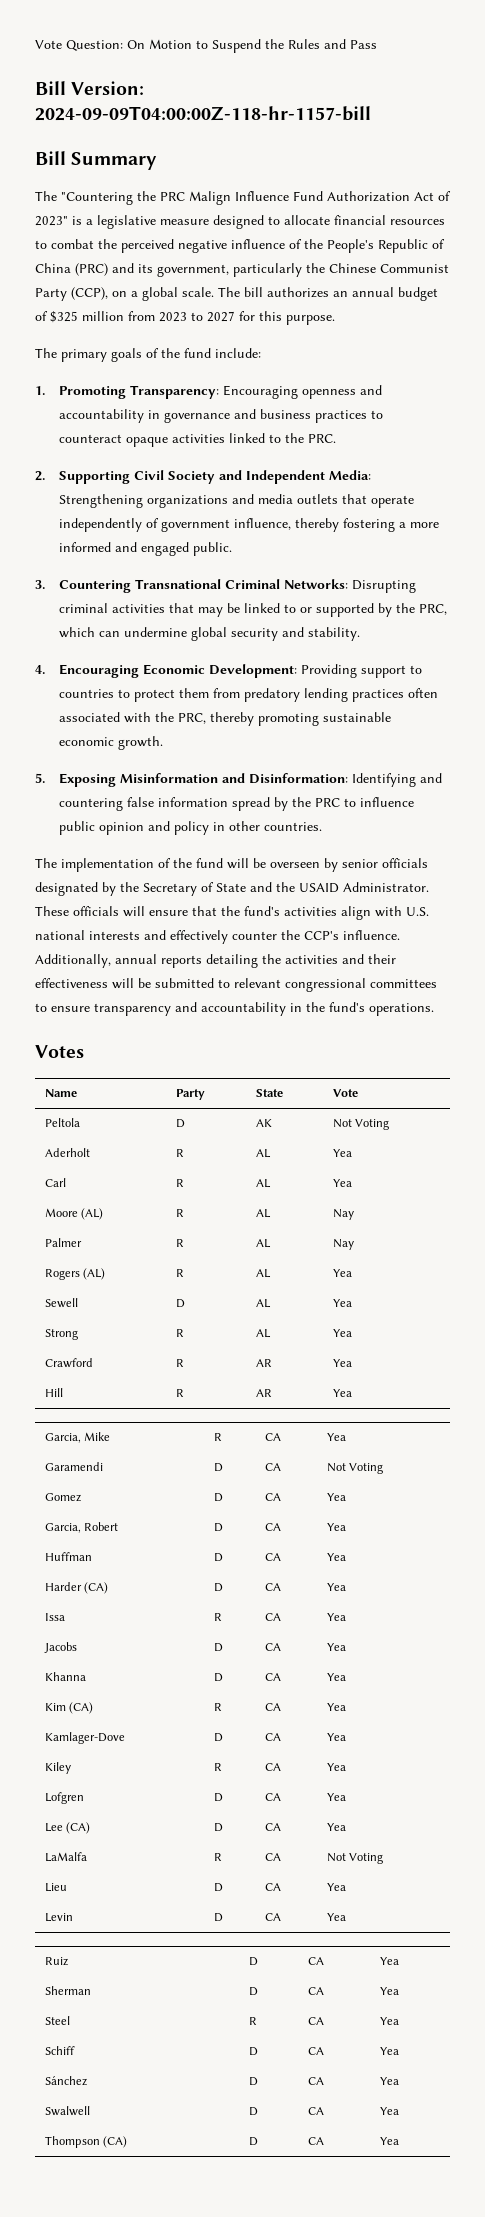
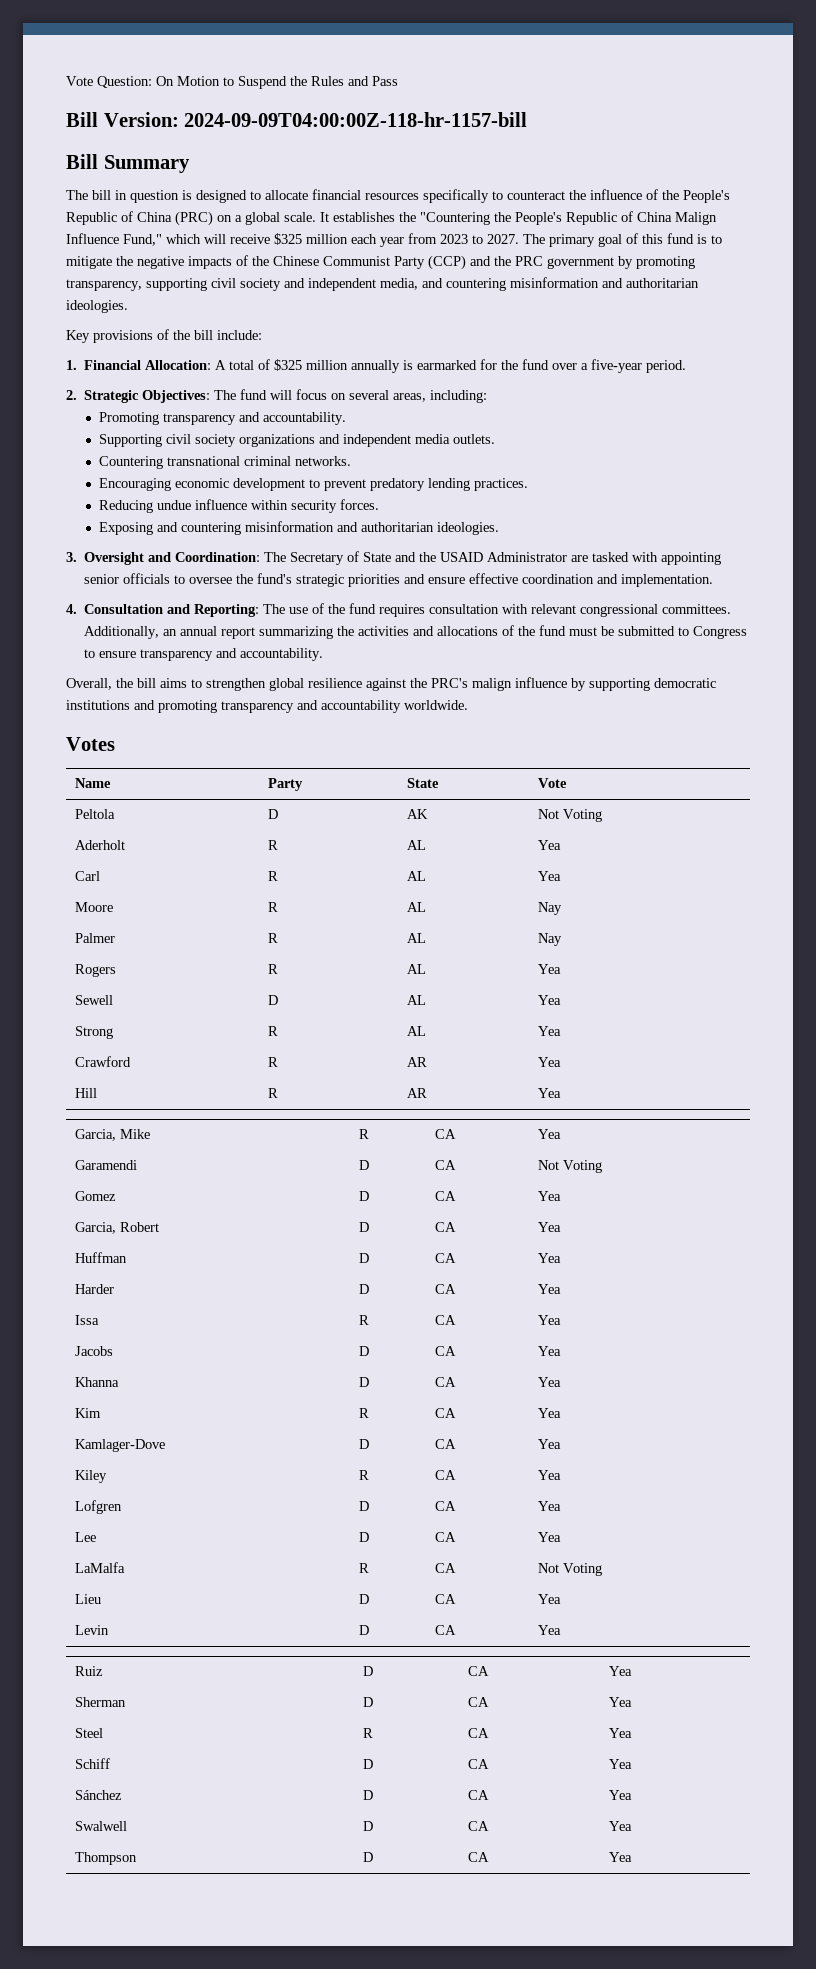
[61,191,451,205] [35,215,209,229] "Countering the PRC Malign Influence Fund Authorization Act of 2023" is a legislative measure -> [92,190,192,203] bill in question is
[35,239,227,253] to combat the perceived negative -> [423,189,586,203] specifically to counteract the
[112,263,449,277] [35,287,438,301] [35,311,335,325] [35,348,261,362] [35,385,383,399] [59,409,384,423] [59,433,337,447] [35,470,372,484] [59,494,415,508] [59,518,440,532] [59,542,233,556] [35,579,417,593] [59,603,448,617] [59,627,361,641] [35,664,423,678] [59,688,439,702] [59,712,392,726] [59,736,164,750] [35,773,443,787] [59,797,415,811] [59,821,323,835] [35,858,428,872] [35,882,139,896] and its government, particularly the Chinese Communist Party (CCP), on a global scale. The bill authorizes an annual budget of $325 million from 2023 to 2027 for this purpose. // The primary goals of the fund include: // 1. Promoting Transparency: Encouraging openness and accountability in governance and business practices to counteract opaque activities linked to the PRC. // 2. Supporting Civil Society and Independent Media: Strengthening organizations and media outlets that operate independently of government influence, thereby fostering a more informed and engaged public. // 3. Countering Transnational Criminal Networks: Disrupting criminal activities that may be linked to or supported by the PRC, which can undermine global security and stability. // 4. Encouraging Economic Development: Providing support to countries to protect them from predatory lending practices often associated with the PRC, thereby promoting sustainable economic growth. // 5. Exposing Misinformation and Disinformation: Identifying and countering false information spread by the PRC to influence public opinion and policy in other countries. // The implementation of the fund will be overseen by senior officials designated by the -> [217,211,717,225] [66,233,722,247] [66,255,695,270] [66,277,699,291] [66,300,128,313] [66,329,262,343] [66,359,687,373] [66,389,488,403] [99,412,347,425] [99,434,496,447] [99,456,352,469] [99,478,529,491] [99,499,380,513] [99,521,500,535] [66,552,287,565] on a global scale. It establishes the "Countering the People's Republic of China Malign Influence Fund," which will receive $325 million each year from 2023 to 2027. The primary goal of this fund is to mitigate the negative impacts of the Chinese Communist Party (CCP) and the PRC government by promoting transparency, supporting civil society and independent media, and countering misinformation and authoritarian ideologies. // Key provisions of the bill include: // 1. Financial Allocation: A total of $325 million annually is earmarked for the fund over a five-year period. // 2. Strategic Objectives: The fund will focus on several areas, including: // Promoting transparency and accountability. // Supporting civil society organizations and independent media outlets. // Countering transnational criminal networks. // Encouraging economic development to prevent predatory lending practices. // Reducing undue influence within security forces. // Exposing and countering misinformation and authoritarian ideologies. // 3. Oversight and Coordination: The
[343,882,429,892] [35,906,429,920] [35,930,400,944] [35,954,396,968] [35,978,437,992] [35,1002,434,1016] Administrator. These officials will ensure that the fund's activities align with U.S. national interests and effectively counter the CCP's influence. Additionally, annual reports detailing the activities and their effectiveness will be submitted to relevant congressional committees to ensure transparency and accountability in the fund's operations. -> [487,552,722,565] [84,573,714,587] [66,603,732,617] [84,625,748,639] [84,648,324,661] [66,677,716,691] [66,700,468,713] Administrator are tasked with appointing senior officials to oversee the fund's strategic priorities and ensure effective coordination and implementation. // 4. Consultation and Reporting: The use of the fund requires consultation with relevant congressional committees. Additionally, an annual report summarizing the activities and allocations of the fund must be submitted to Congress to ensure transparency and accountability. // Overall, the bill aims to strengthen global resilience against the PRC's malign influence by supporting democratic institutions and promoting transparency and accountability worldwide.
[81,1208,104,1220] (AL) -> (114, 907) none
[83,1268,106,1280] (AL) -> (117, 970) none
[84,1582,109,1594] (CA) -> (115, 1289) none
[69,1702,94,1714] (CA) -> (102, 1413) none
[66,1822,91,1834] (CA) -> (97, 1537) none
[103,2136,128,2148] (CA) -> (138, 1858) none

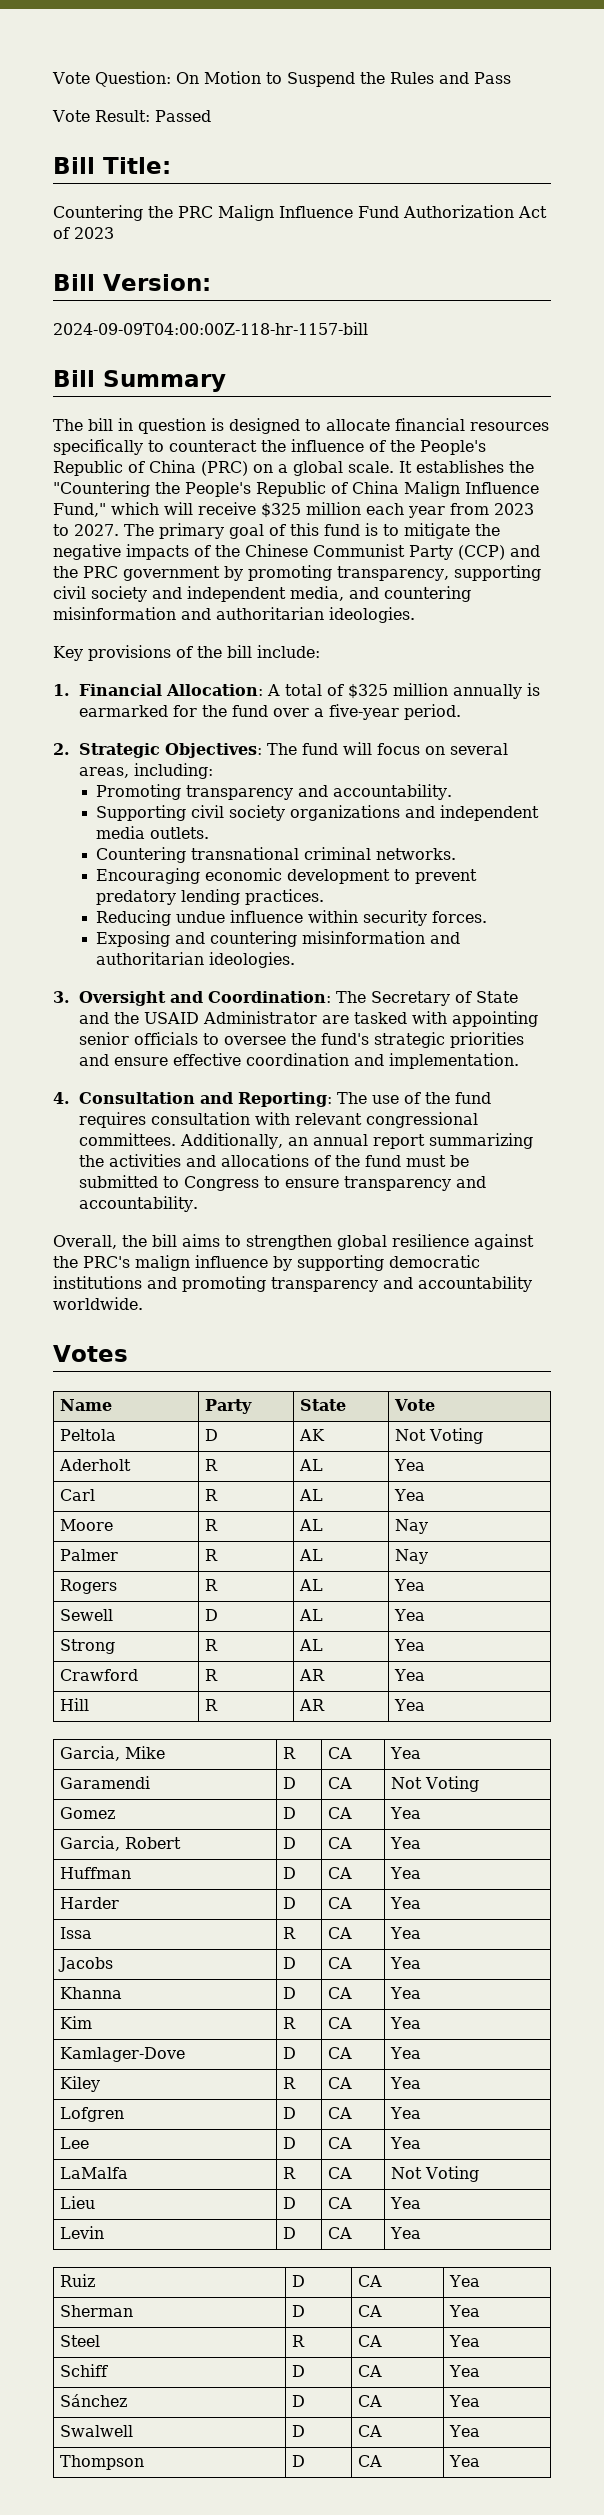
(398, 81) none -> [52,110,211,122] [53,157,171,174] [53,205,547,221] [53,227,114,239] // Vote Result: Passed // Bill Title: // Countering the PRC Malign Influence Fund Authorization Act of 2023
(179, 119) none -> (211, 282) //

